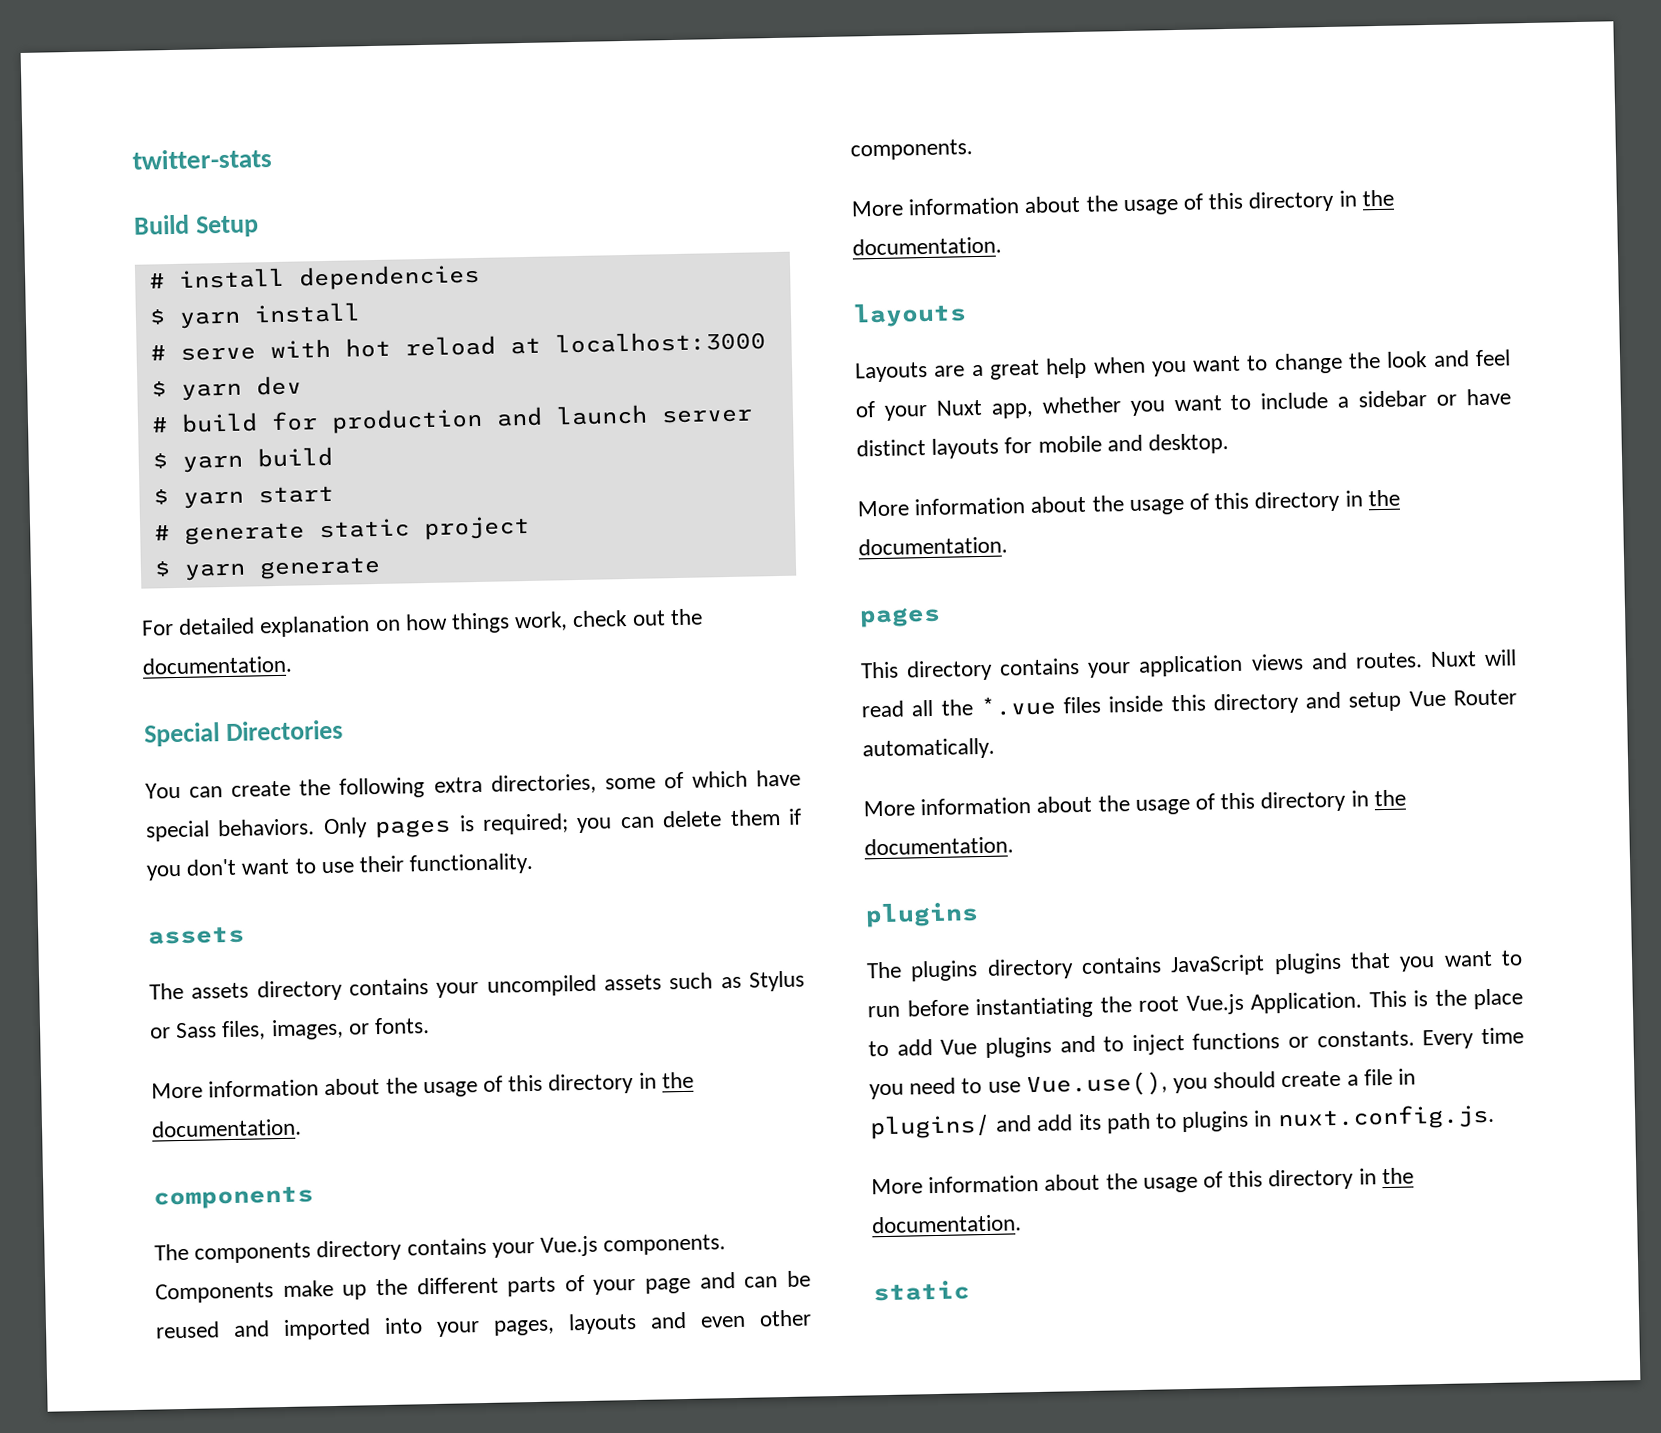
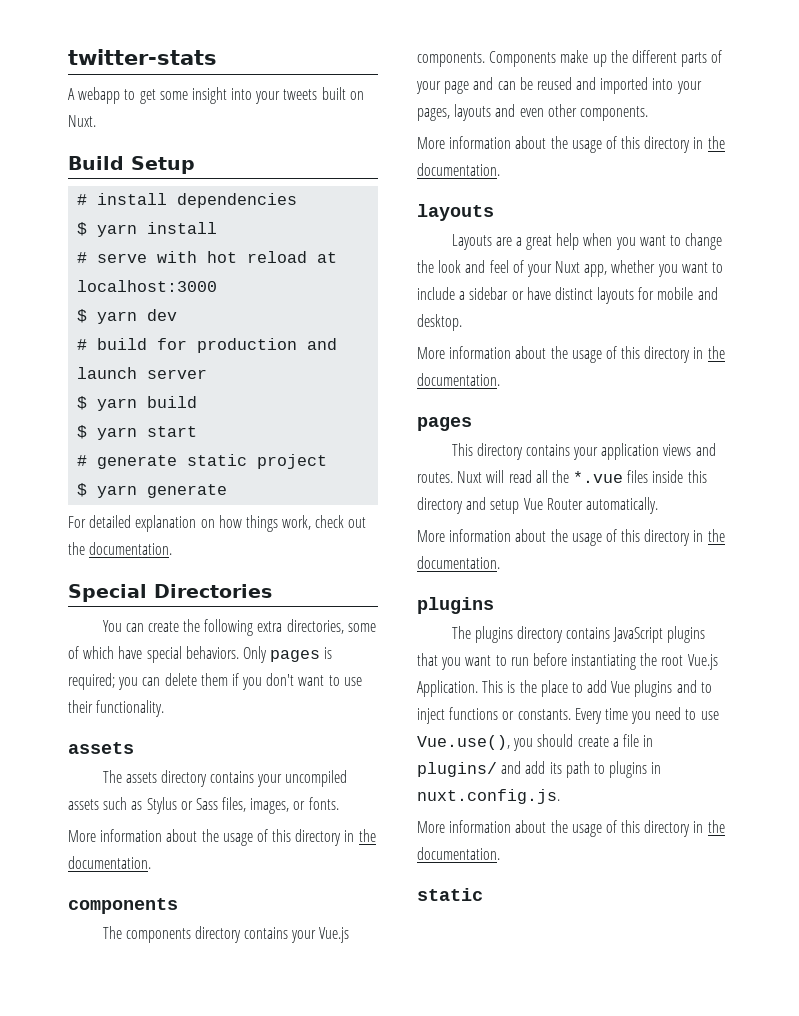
(272, 159) none -> [68,87,364,104] [68,115,96,127] // A webapp to get some insight into your tweets built on Nuxt.

